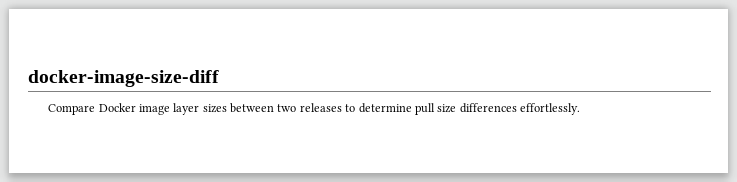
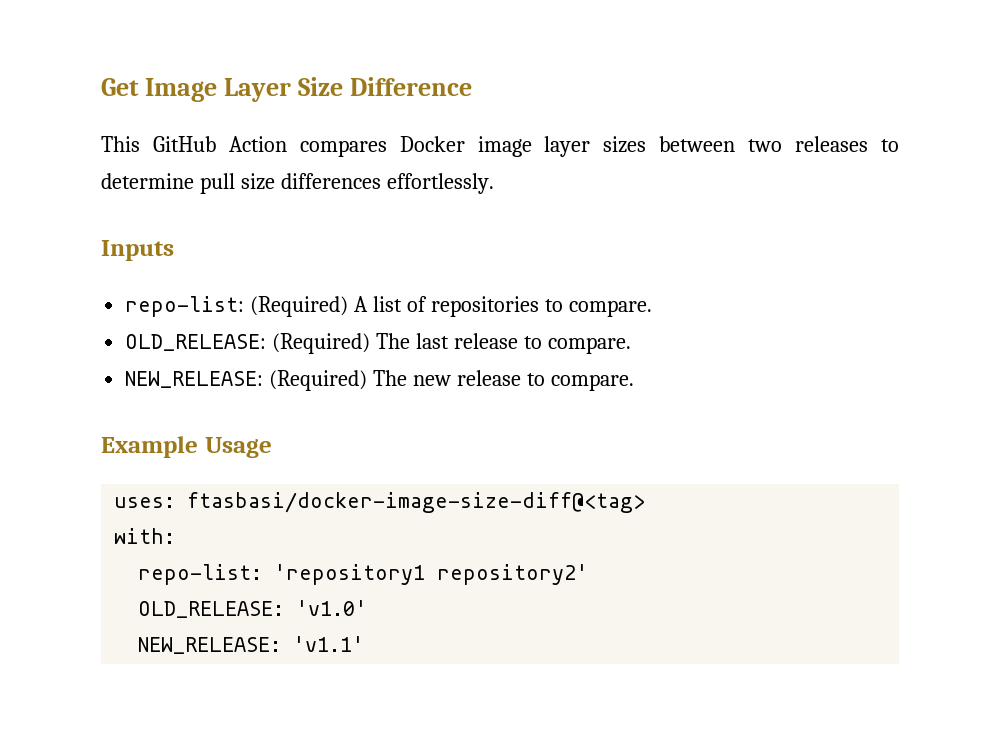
[28,70,219,87] [48,104,96,115] docker-image-size-diff // Compare -> [101,77,472,102] [101,136,387,157] Get Image Layer Size Difference // This GitHub Action compares
(581, 109) none -> [101,240,174,261] [125,296,652,317] [125,333,631,354] [125,370,634,391] [101,436,272,458] [114,492,646,513] [114,528,176,544] [138,564,589,585] [138,600,368,618] [138,636,365,654] // Inputs // repo-list: (Required) A list of repositories to compare. // OLD_RELEASE: (Required) The last release to compare. // NEW_RELEASE: (Required) The new release to compare. // Example Usage // uses: ftasbasi/docker-image-size-diff@<tag> // with: // repo-list: 'repository1 repository2' // OLD_RELEASE: 'v1.0' // NEW_RELEASE: 'v1.1'

